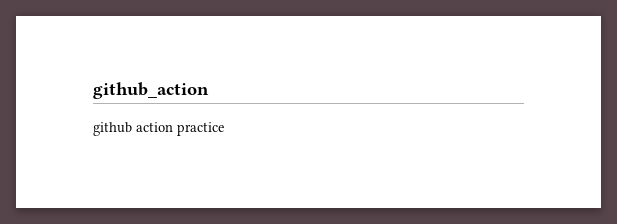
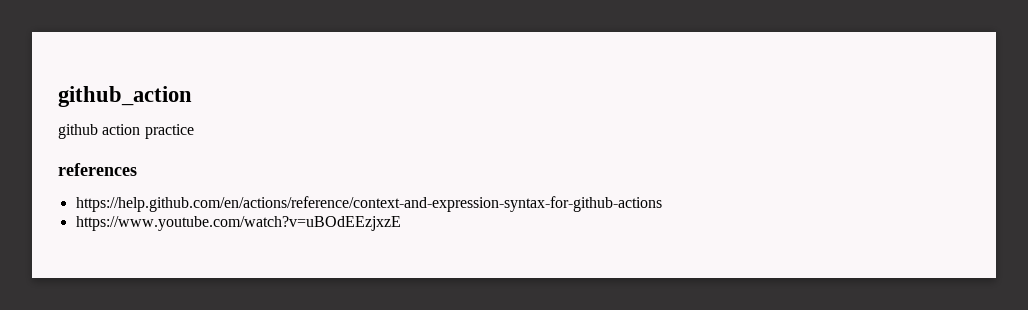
(224, 129) none -> [58,163,137,176] [75,196,662,212] [75,216,401,231] // references // https://help.github.com/en/actions/reference/context-and-expression-syntax-for-github-actions // https://www.youtube.com/watch?v=uBOdEEzjxzE

